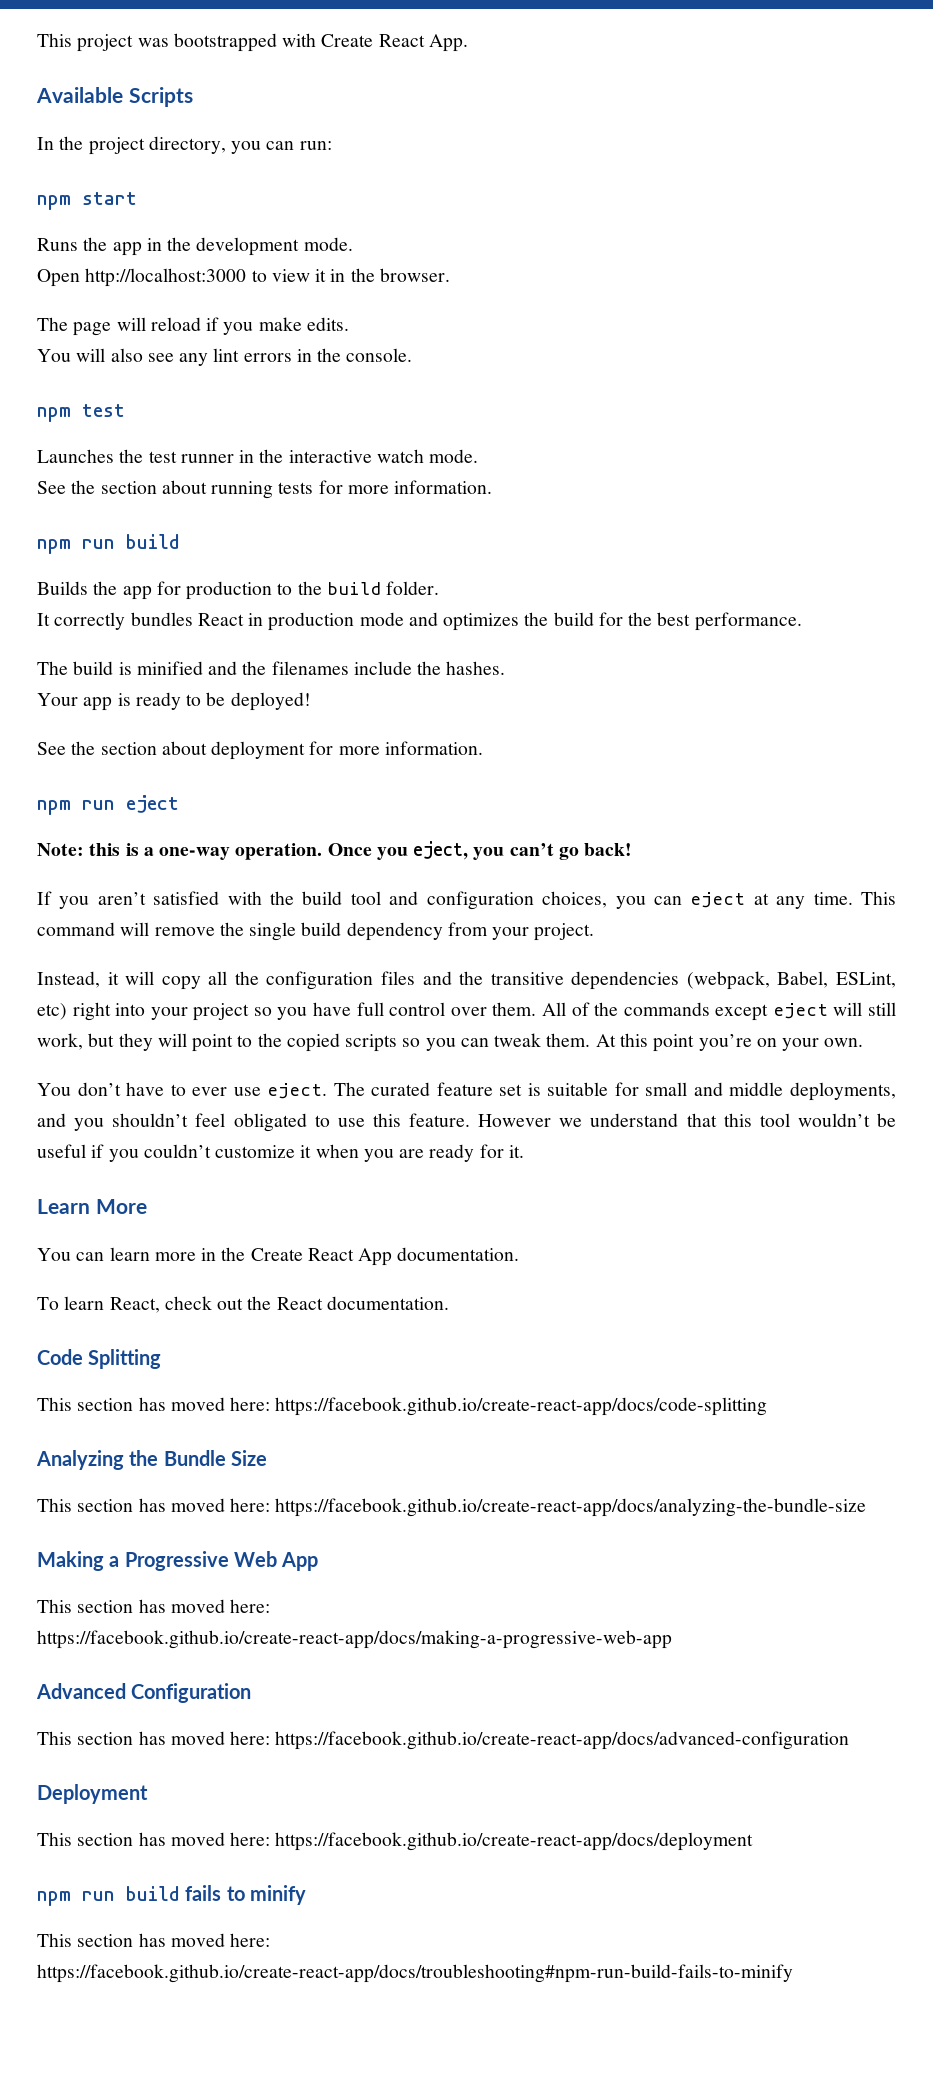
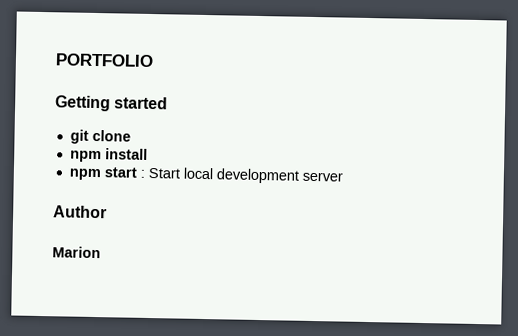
[37,33,468,52] [36,87,193,107] [37,136,332,155] [37,192,137,210] [37,237,353,256] [37,268,450,287] [37,317,349,336] [37,348,413,366] [37,404,125,422] [37,449,479,463] [37,480,493,499] [37,534,180,554] [37,581,440,600] [37,612,802,631] [37,661,506,675] [37,692,311,711] [37,741,483,760] [37,795,179,815] [37,841,633,860] [37,891,896,910] [37,922,595,941] [37,971,896,990] [37,1002,896,1021] [37,1033,864,1052] [37,1082,896,1101] [37,1113,896,1132] [37,1144,524,1162] [37,1199,147,1214] [37,1247,520,1266] [37,1296,449,1313] [37,1349,162,1369] [37,1397,768,1416] [36,1450,267,1470] [37,1498,867,1517] [37,1551,319,1571] [37,1599,271,1613] [37,1630,672,1649] [36,1683,252,1703] [37,1731,850,1750] [37,1784,148,1804] [37,1832,754,1851] [37,1885,306,1906] [37,1933,271,1947] [37,1964,793,1983] This project was bootstrapped with Create React App. // Available Scripts // In the project directory, you can run: // npm start // Runs the app in the development mode. // Open http://localhost:3000 to view it in the browser. // The page will reload if you make edits. // You will also see any lint errors in the console. // npm test // Launches the test runner in the interactive watch mode. // See the section about running tests for more information. // npm run build // Builds the app for production to the build folder. // It correctly bundles React in production mode and optimizes the build for the best performance. // The build is minified and the filenames include the hashes. // Your app is ready to be deployed! // See the section about deployment for more information. // npm run eject // Note: this is a one-way operation. Once you eject, you can’t go back! // If you aren’t satisfied with the build tool and configuration choices, you can eject at any time. This command will remove the single build dependency from your project. // Instead, it will copy all the configuration files and the transitive dependencies (webpack, Babel, ESLint, etc) right into your project so you have full control over them. All of the commands except eject will still work, but they will point to the copied scripts so you can tweak them. At this point you’re on your own. // You don’t have to ever use eject. The curated feature set is suitable for small and middle deployments, and you shouldn’t feel obligated to use this feature. However we understand that this tool wouldn’t be useful if you couldn’t customize it when you are ready for it. // Learn More // You can learn more in the Create React App documentation. // To learn React, check out the React documentation. // Code Splitting // This section has moved here: https://facebook.github.io/create-react-app/docs/code-splitting // Analyzing the Bundle Size // This section has moved here: https://facebook.github.io/create-react-app/docs/analyzing-the-bundle-size // Making a Progressive Web App // This section has moved here: https://facebook.github.io/create-react-app/docs/making-a-progressive-web-app // Advanced Configuration // This section has moved here: https://facebook.github.io/create-react-app/docs/advanced-configuration // Deployment // This section has moved here: https://facebook.github.io/create-react-app/docs/deployment // npm run build fails to minify // This section has moved here: https://facebook.github.io/create-react-app/docs/troubleshooting#npm-run-build-fails-to-minify -> [55,53,154,68] [55,95,169,112] [69,129,131,144] [69,148,148,163] [68,167,343,184] [53,205,107,219] [52,246,101,259] PORTFOLIO // Getting started // git clone // npm install // npm start : Start local development server // Author // Marion

